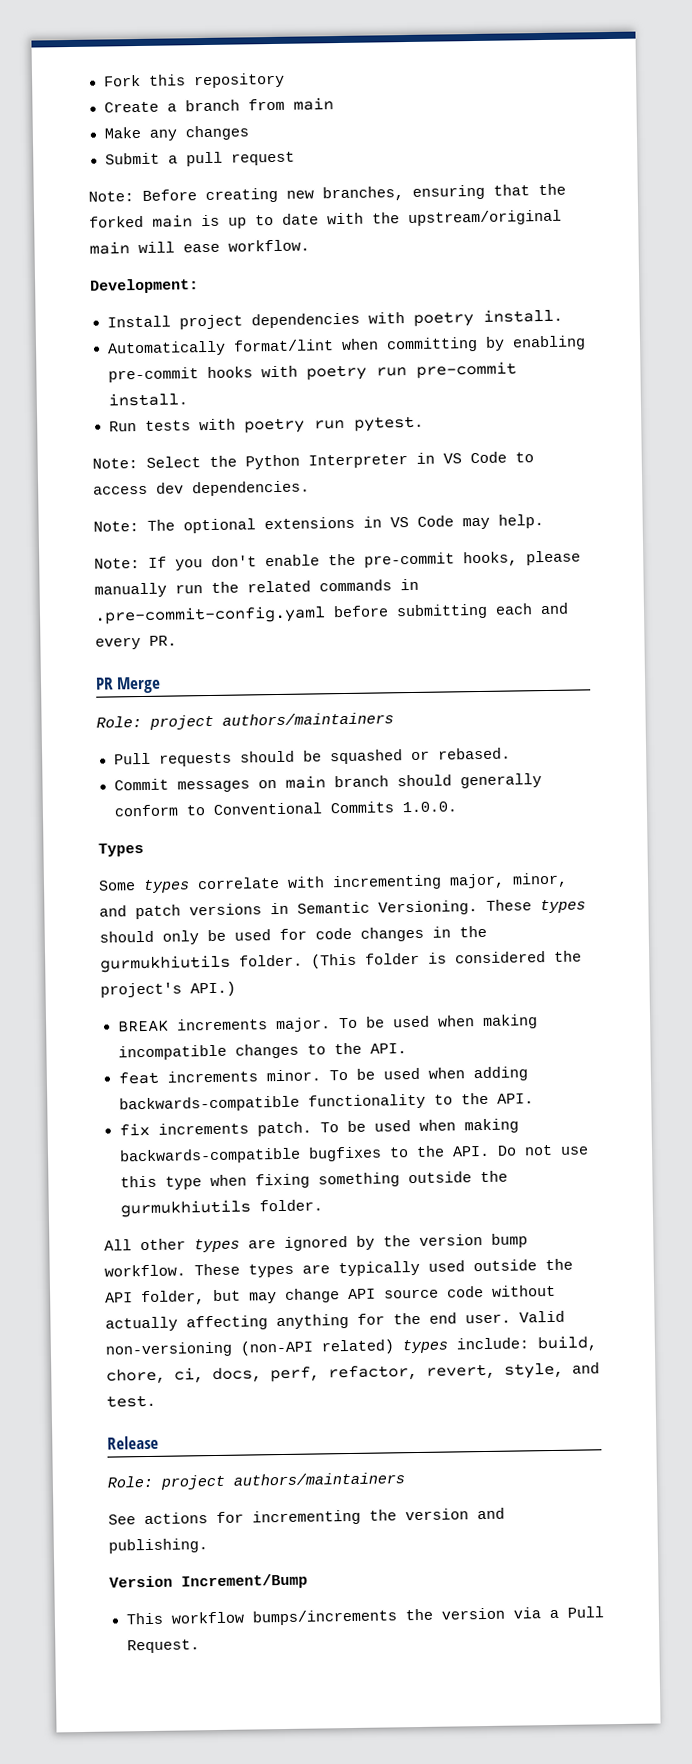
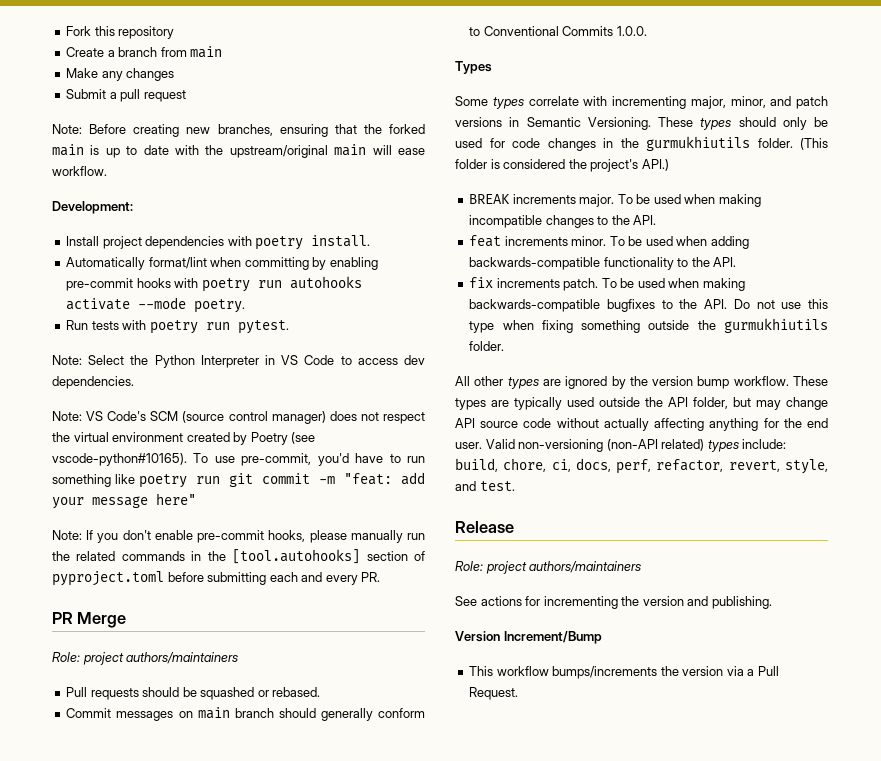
[415,361,517,379] [107,392,188,407] pre-commit install. -> [289,276,362,289] [66,297,246,313] autohooks activate --mode poetry.
[147,514,544,534] The optional extensions in VS Code may help. -> [86,411,425,424] [52,432,316,445] [52,453,425,466] [52,472,426,488] [52,493,196,509] VS Code's SCM (source control manager) does not respect the virtual environment created by Poetry (see vscode-python#10165). To use pre-commit, you'd have to run something like poetry run git commit -m "feat: add your message here"
[328,553,356,566] the -> (193, 535) none
[94,605,326,625] .pre-commit-config.yaml -> [207,549,425,564] [52,571,164,586] the [tool.autohooks] section of pyproject.toml

